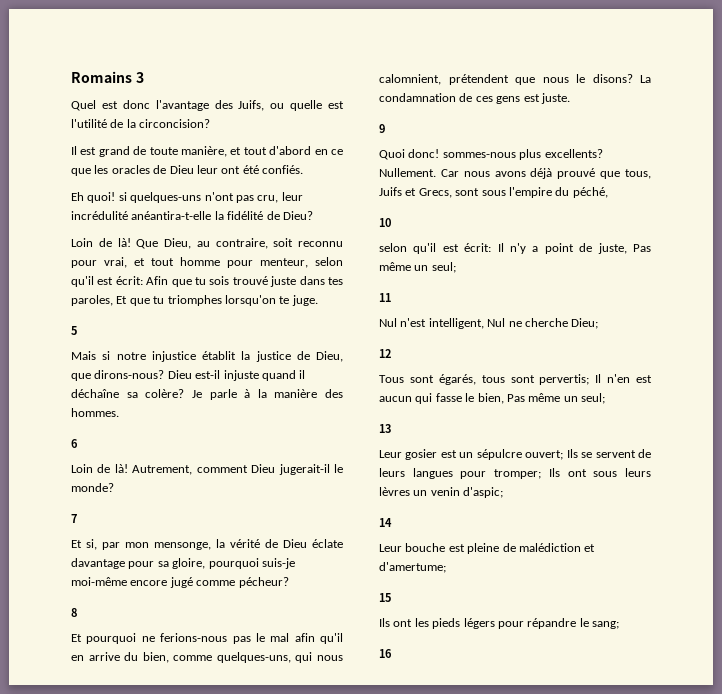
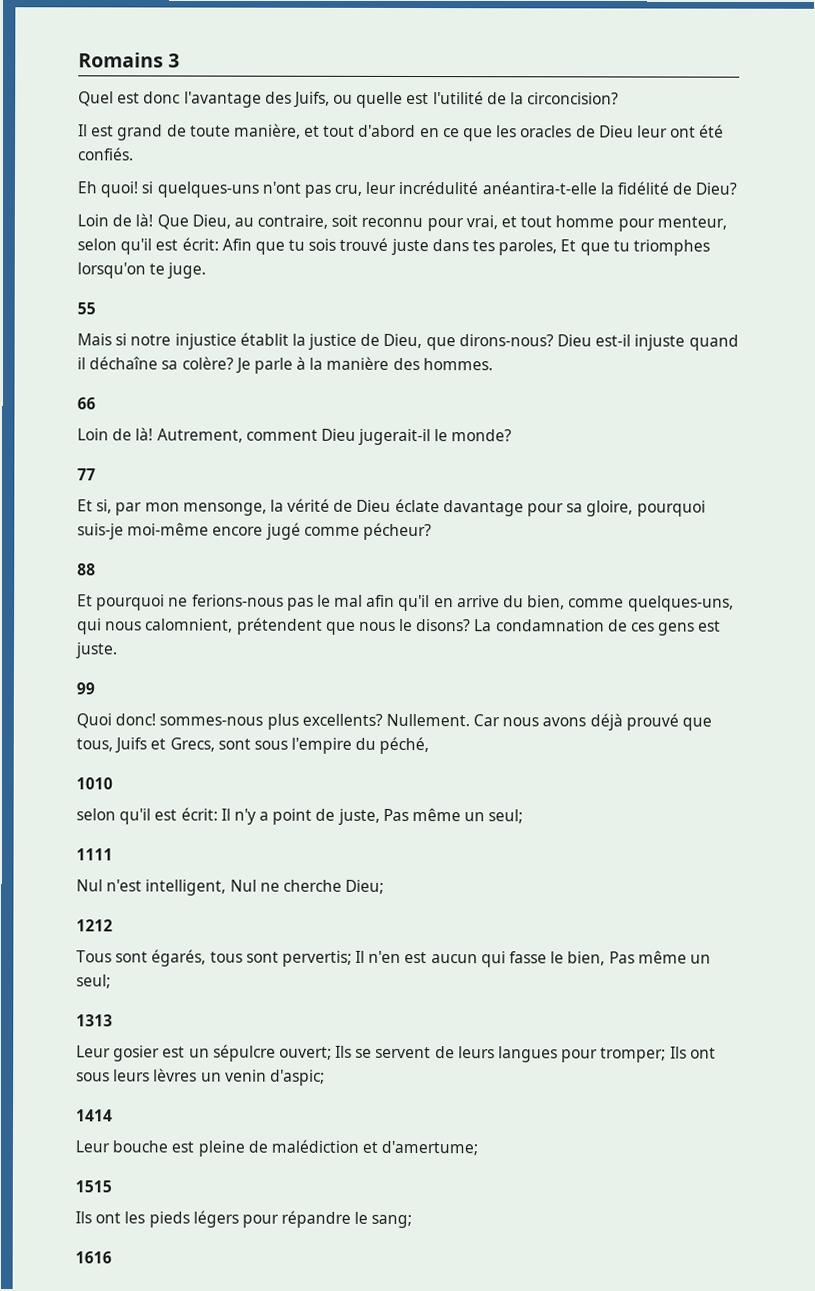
[71,326,77,335] 5 -> [77,302,96,315] 55
[71,439,78,448] 6 -> [77,397,96,410] 66
[71,514,77,523] 7 -> [77,468,96,481] 77
[71,608,77,617] 8 -> [77,563,96,576] 88
[379,124,385,133] 9 -> [76,682,95,695] 99
[379,218,391,227] 10 -> [76,777,113,790] 1010
[379,293,391,302] 11 -> [76,848,113,861] 1111
[379,349,391,358] 12 -> [76,919,113,932] 1212
[379,424,391,433] 13 -> [76,1014,113,1027] 1313
[379,518,392,527] 14 -> [76,1109,113,1122] 1414
[379,593,391,602] 15 -> [75,1180,112,1193] 1515
[379,649,392,658] 16 -> [75,1251,112,1264] 1616

